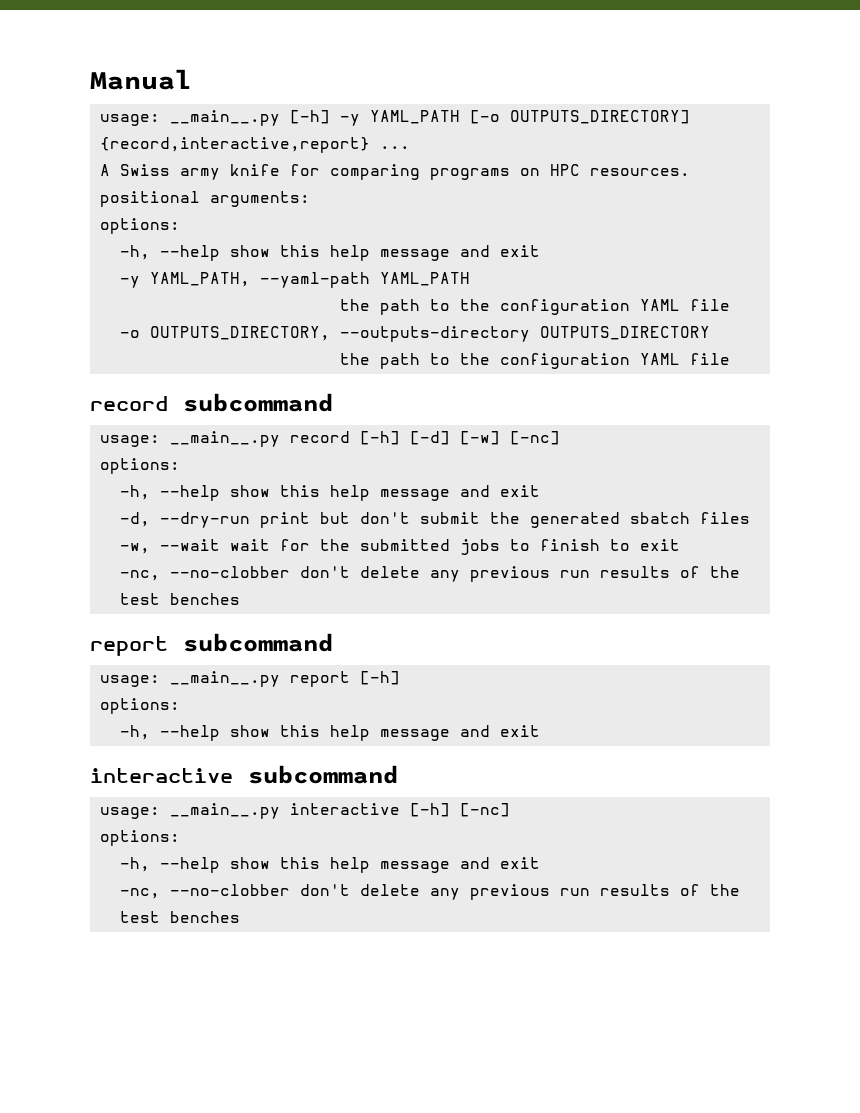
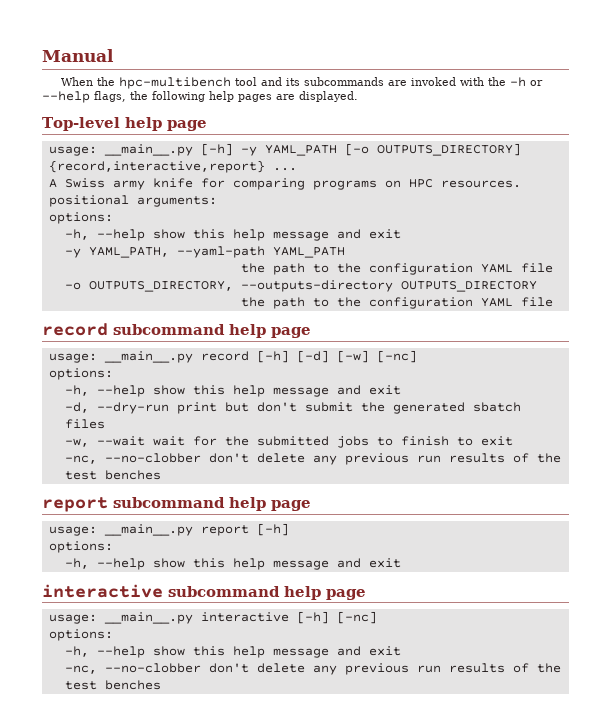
(192, 79) none -> [61,77,544,89] [42,91,358,103] [42,117,207,131] // When the hpc-multibench tool and its subcommands are invoked with the -h or --help flags, the following help pages are displayed. // Top-level help page
(333, 402) none -> [229,324,311,338] help page
(333, 642) none -> [229,497,311,511] help page
(398, 774) none -> [284,586,366,600] help page

